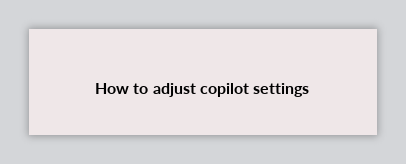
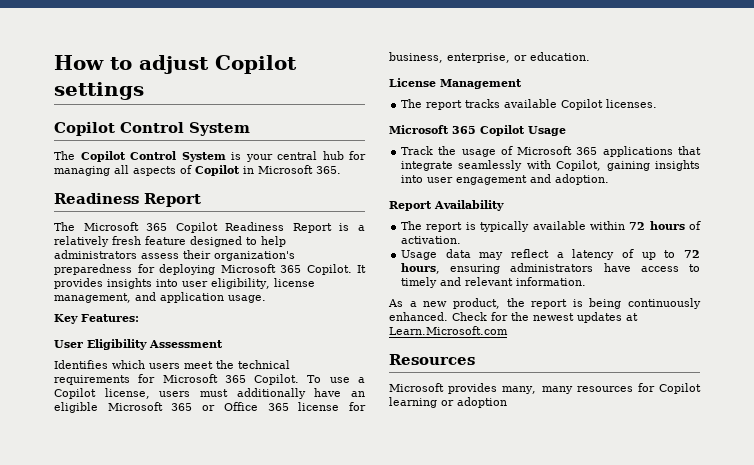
[199,83,249,97] copilot -> [215,55,297,74] Copilot
(310, 90) none -> [54,122,250,136] [54,151,366,162] [54,165,341,176] [54,193,201,207] [54,222,365,233] [54,236,286,247] [54,250,295,261] [54,264,366,275] [54,278,315,289] [54,292,266,303] [54,314,139,324] [54,339,223,350] [54,360,290,369] [54,374,365,385] [54,388,365,399] [54,402,367,413] [389,52,590,63] [389,78,522,89] [401,99,658,110] [389,125,566,136] [401,146,701,157] [401,160,700,171] [401,174,610,185] [389,200,504,211] [401,221,701,232] [401,236,462,244] [401,249,700,260] [401,263,700,274] [401,277,587,288] [388,298,701,309] [389,312,638,323] [389,326,508,335] [389,354,475,365] [389,383,701,394] [389,397,507,408] // Copilot Control System // The Copilot Control System is your central hub for managing all aspects of Copilot in Microsoft 365. // Readiness Report // The Microsoft 365 Copilot Readiness Report is a relatively fresh feature designed to help administrators assess their organization's preparedness for deploying Microsoft 365 Copilot. It provides insights into user eligibility, license management, and application usage. // Key Features: // User Eligibility Assessment // Identifies which users meet the technical requirements for Microsoft 365 Copilot. To use a Copilot license, users must additionally have an eligible Microsoft 365 or Office 365 license for business, enterprise, or education. // License Management // The report tracks available Copilot licenses. // Microsoft 365 Copilot Usage // Track the usage of Microsoft 365 applications that integrate seamlessly with Copilot, gaining insights into user engagement and adoption. // Report Availability // The report is typically available within 72 hours of activation. // Usage data may reflect a latency of up to 72 hours, ensuring administrators have access to timely and relevant information. // As a new product, the report is being continuously enhanced. Check for the newest updates at Learn.Microsoft.com // Resources // Microsoft provides many, many resources for Copilot learning or adoption

